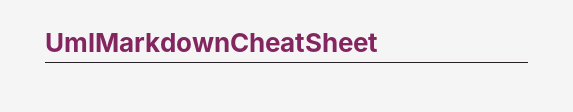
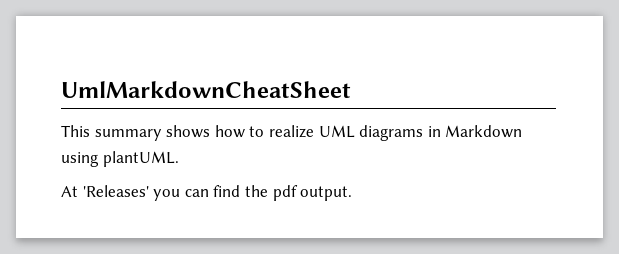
(378, 42) none -> [61,125,523,141] [61,151,179,167] [61,185,353,201] // This summary shows how to realize UML diagrams in Markdown using plantUML. // At 'Releases' you can find the pdf output.

